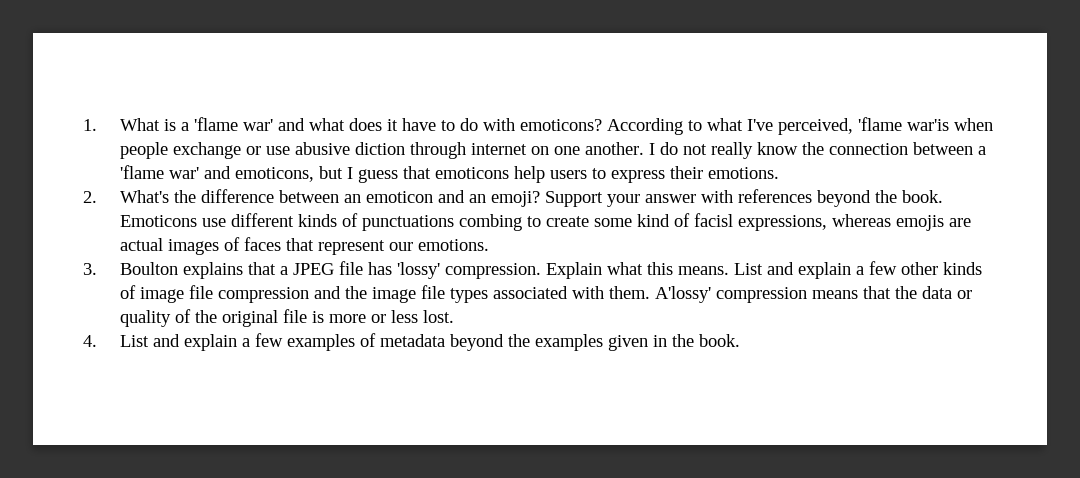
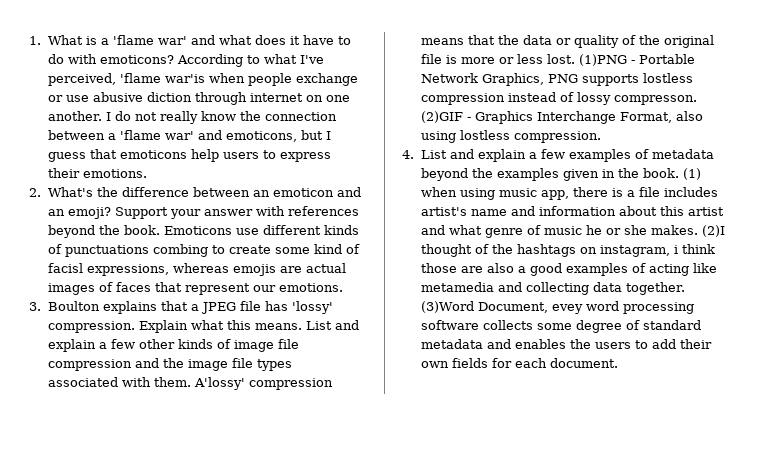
(454, 316) none -> [578,54,695,66] [420,73,693,86] [420,92,697,105] [420,111,703,124] [420,130,601,143] (1)PNG - Portable Network Graphics, PNG supports lostless compression instead of lossy compresson. (2)GIF - Graphics Interchange Format, also using lostless compression.
(740, 340) none -> [682,168,701,180] [420,187,718,200] [420,206,724,216] [420,225,725,238] [420,244,715,257] [420,263,717,276] [420,282,686,295] [420,301,694,314] [420,320,701,333] [420,339,712,349] [420,358,618,368] (1) when using music app, there is a file includes artist's name and information about this artist and what genre of music he or she makes. (2)I thought of the hashtags on instagram, i think those are also a good examples of acting like metamedia and collecting data together. (3)Word Document, evey word processing software collects some degree of standard metadata and enables the users to add their own fields for each document.

